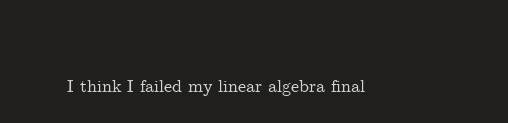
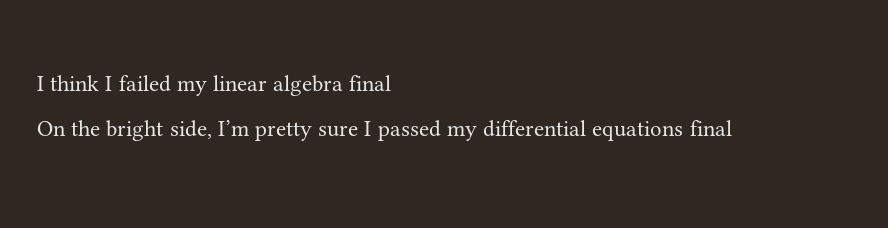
(365, 86) none -> [37,120,732,141] // On the bright side, I’m pretty sure I passed my differential equations final

